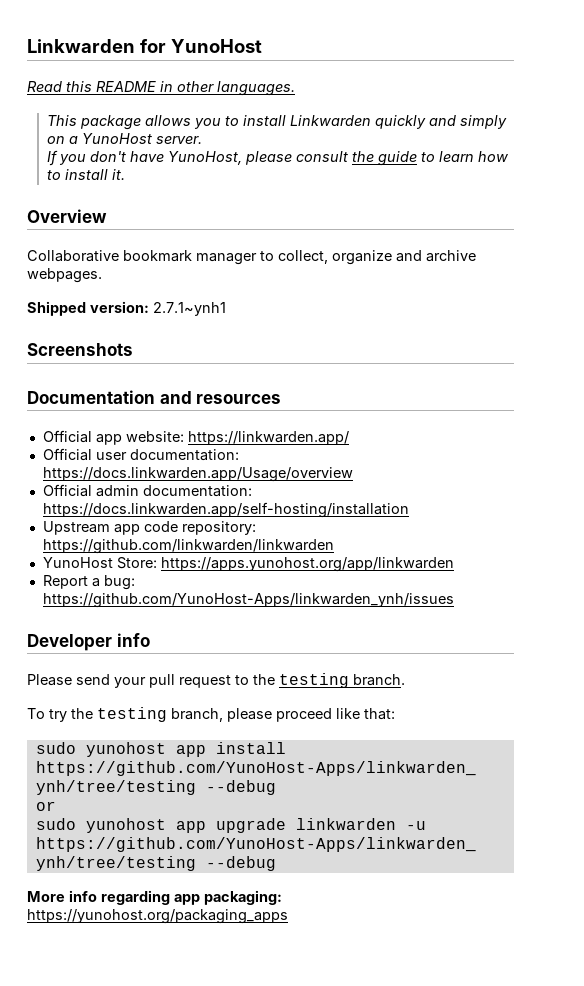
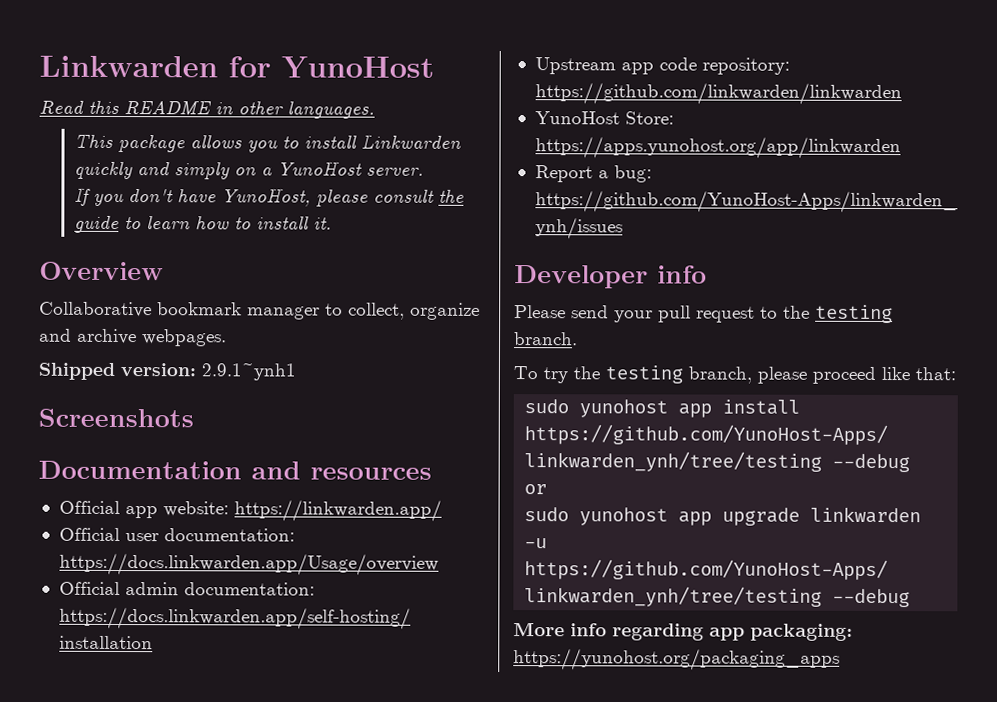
[153,302,226,316] 2.7.1~ynh1 -> [201,363,296,381] 2.9.1~ynh1

